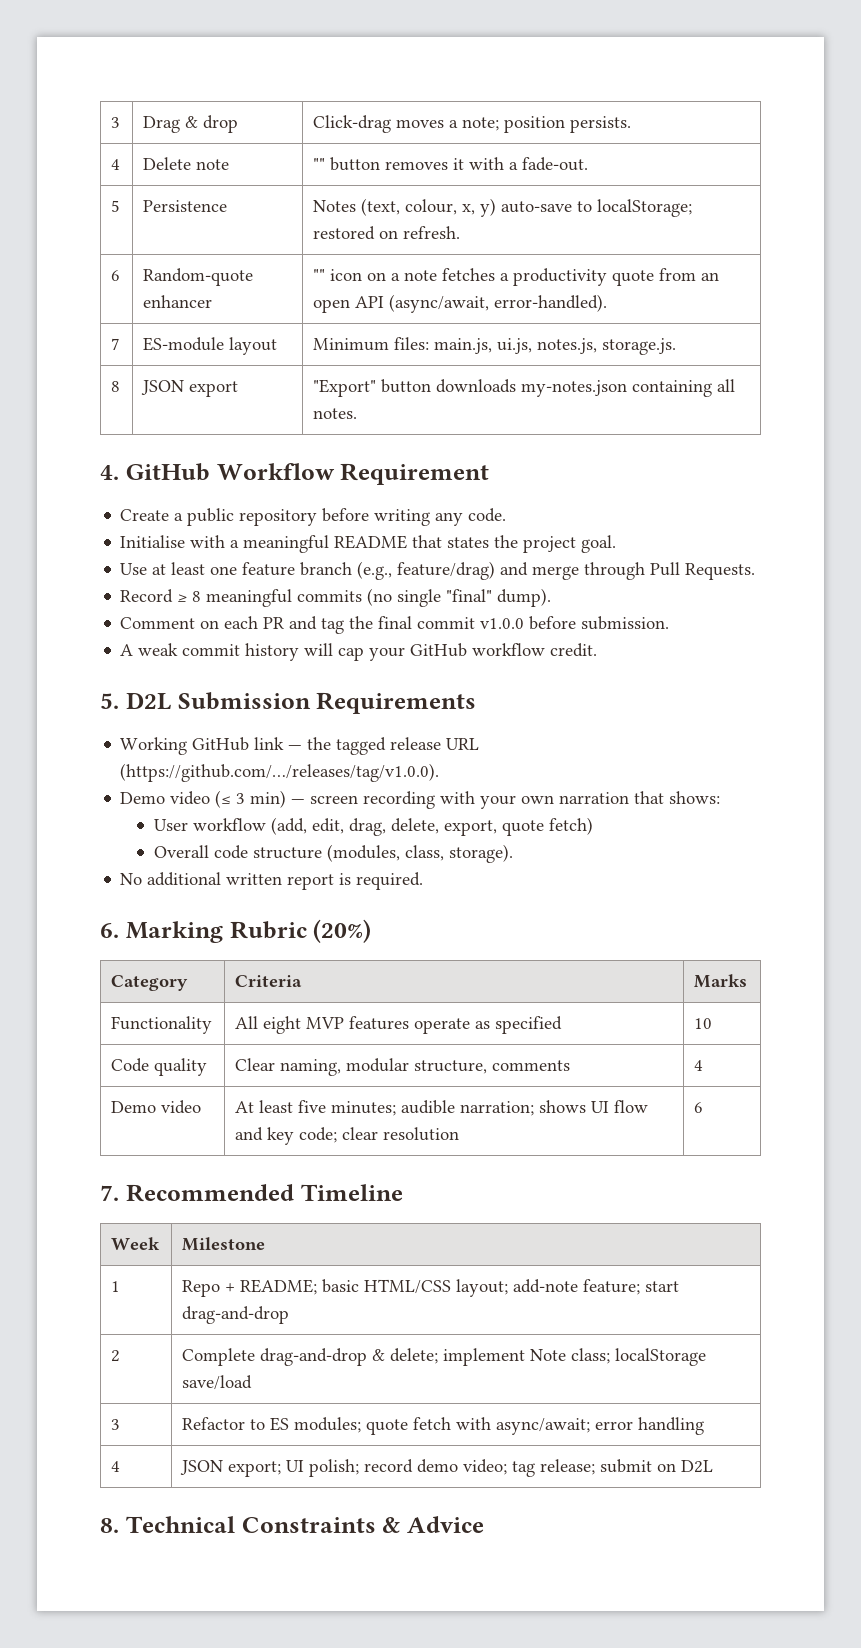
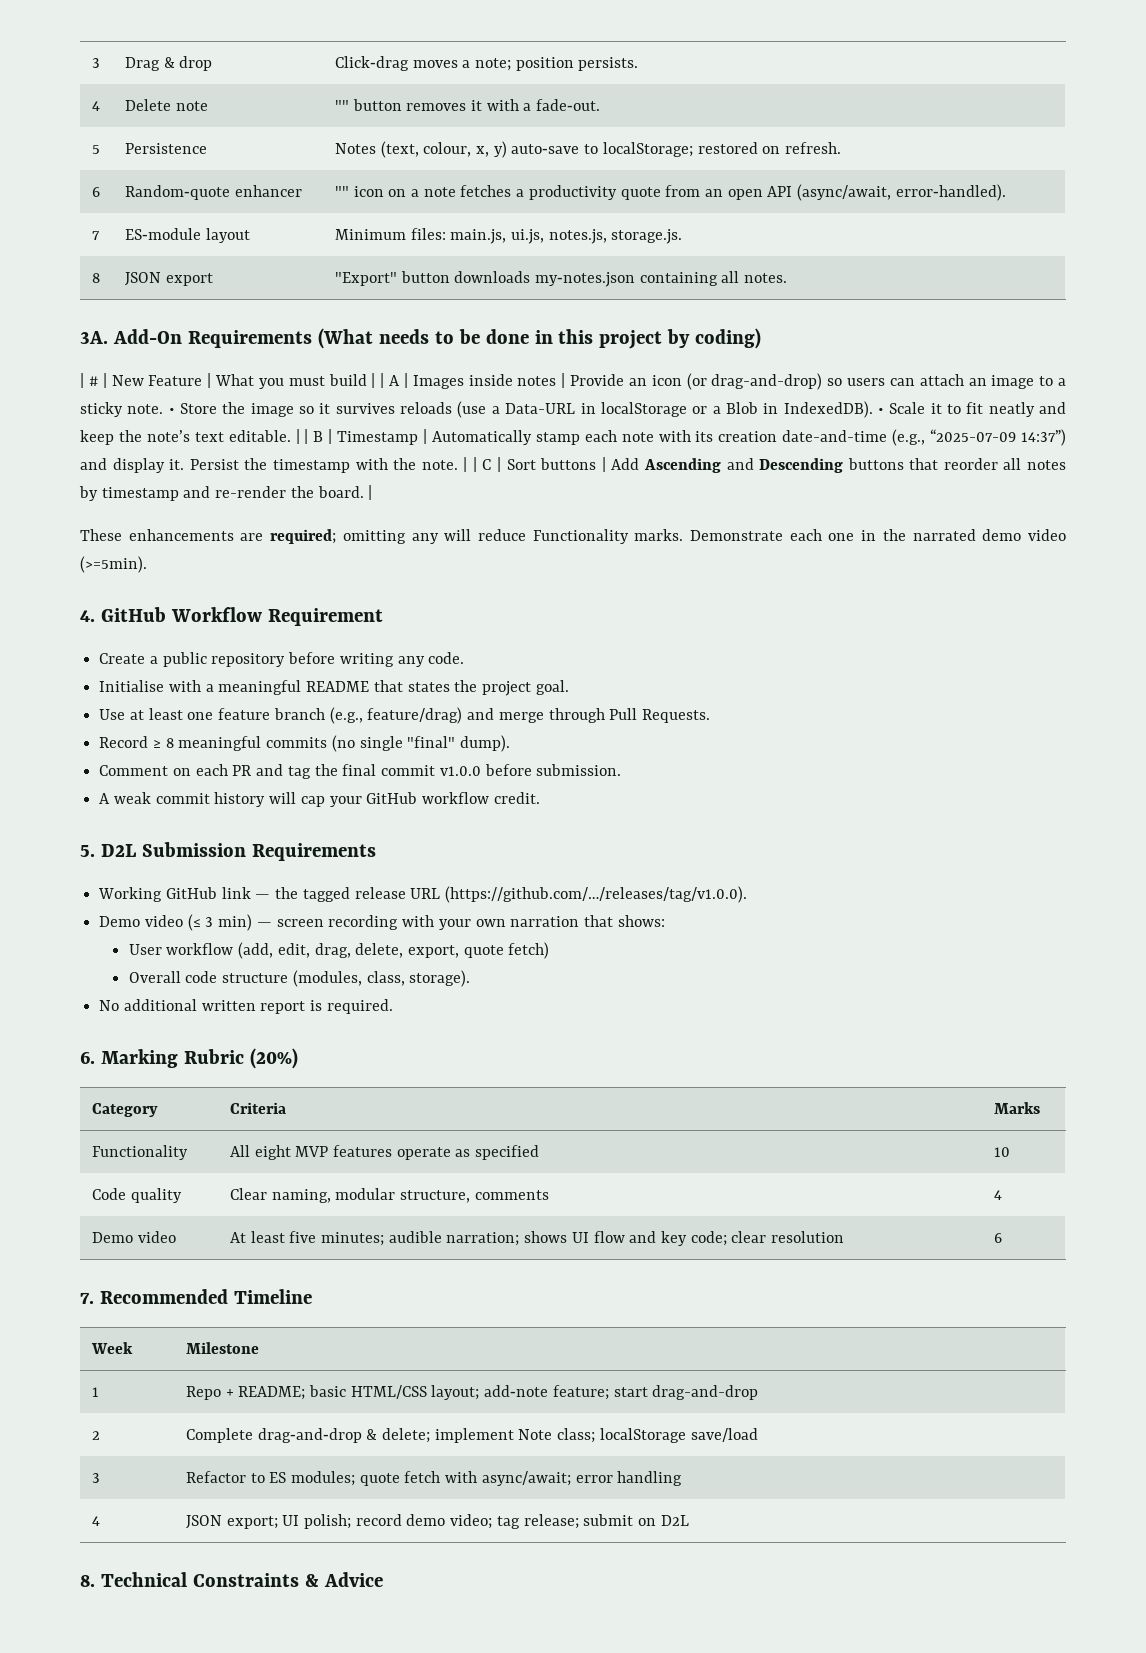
(358, 413) none -> [80,328,762,349] [80,373,1067,390] [80,401,1066,418] [80,429,1067,446] [80,457,1067,473] [79,485,373,501] [80,529,1067,544] [80,556,147,573] // 3A. Add-On Requirements (What needs to be done in this project by coding) // | # | New Feature | What you must build | | A | Images inside notes | Provide an icon (or drag-and-drop) so users can attach an image to a sticky note. • Store the image so it survives reloads (use a Data-URL in localStorage or a Blob in IndexedDB). • Scale it to fit neatly and keep the note’s text editable. | | B | Timestamp | Automatically stamp each note with its creation date-and-time (e.g., “2025-07-09 14:37”) and display it. Persist the timestamp with the note. | | C | Sort buttons | Add Ascending and Descending buttons that reorder all notes by timestamp and re-render the board. | // These enhancements are required; omitting any will reduce Functionality marks. Demonstrate each one in the narrated demo video (>=5min).

